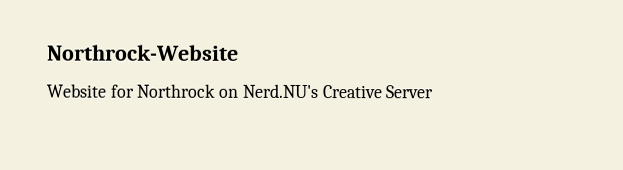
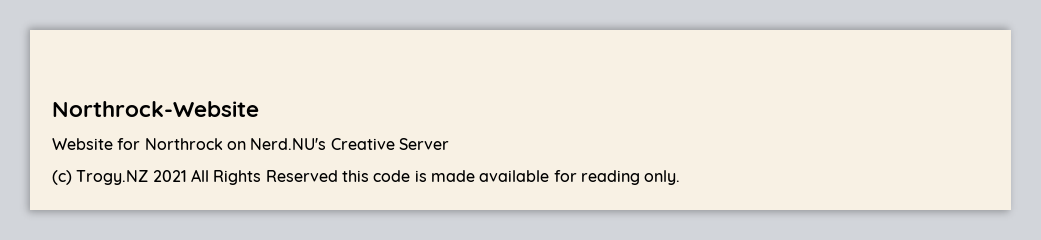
(434, 92) none -> [52,169,681,185] // (c) Trogy.NZ 2021 All Rights Reserved this code is made available for reading only.

